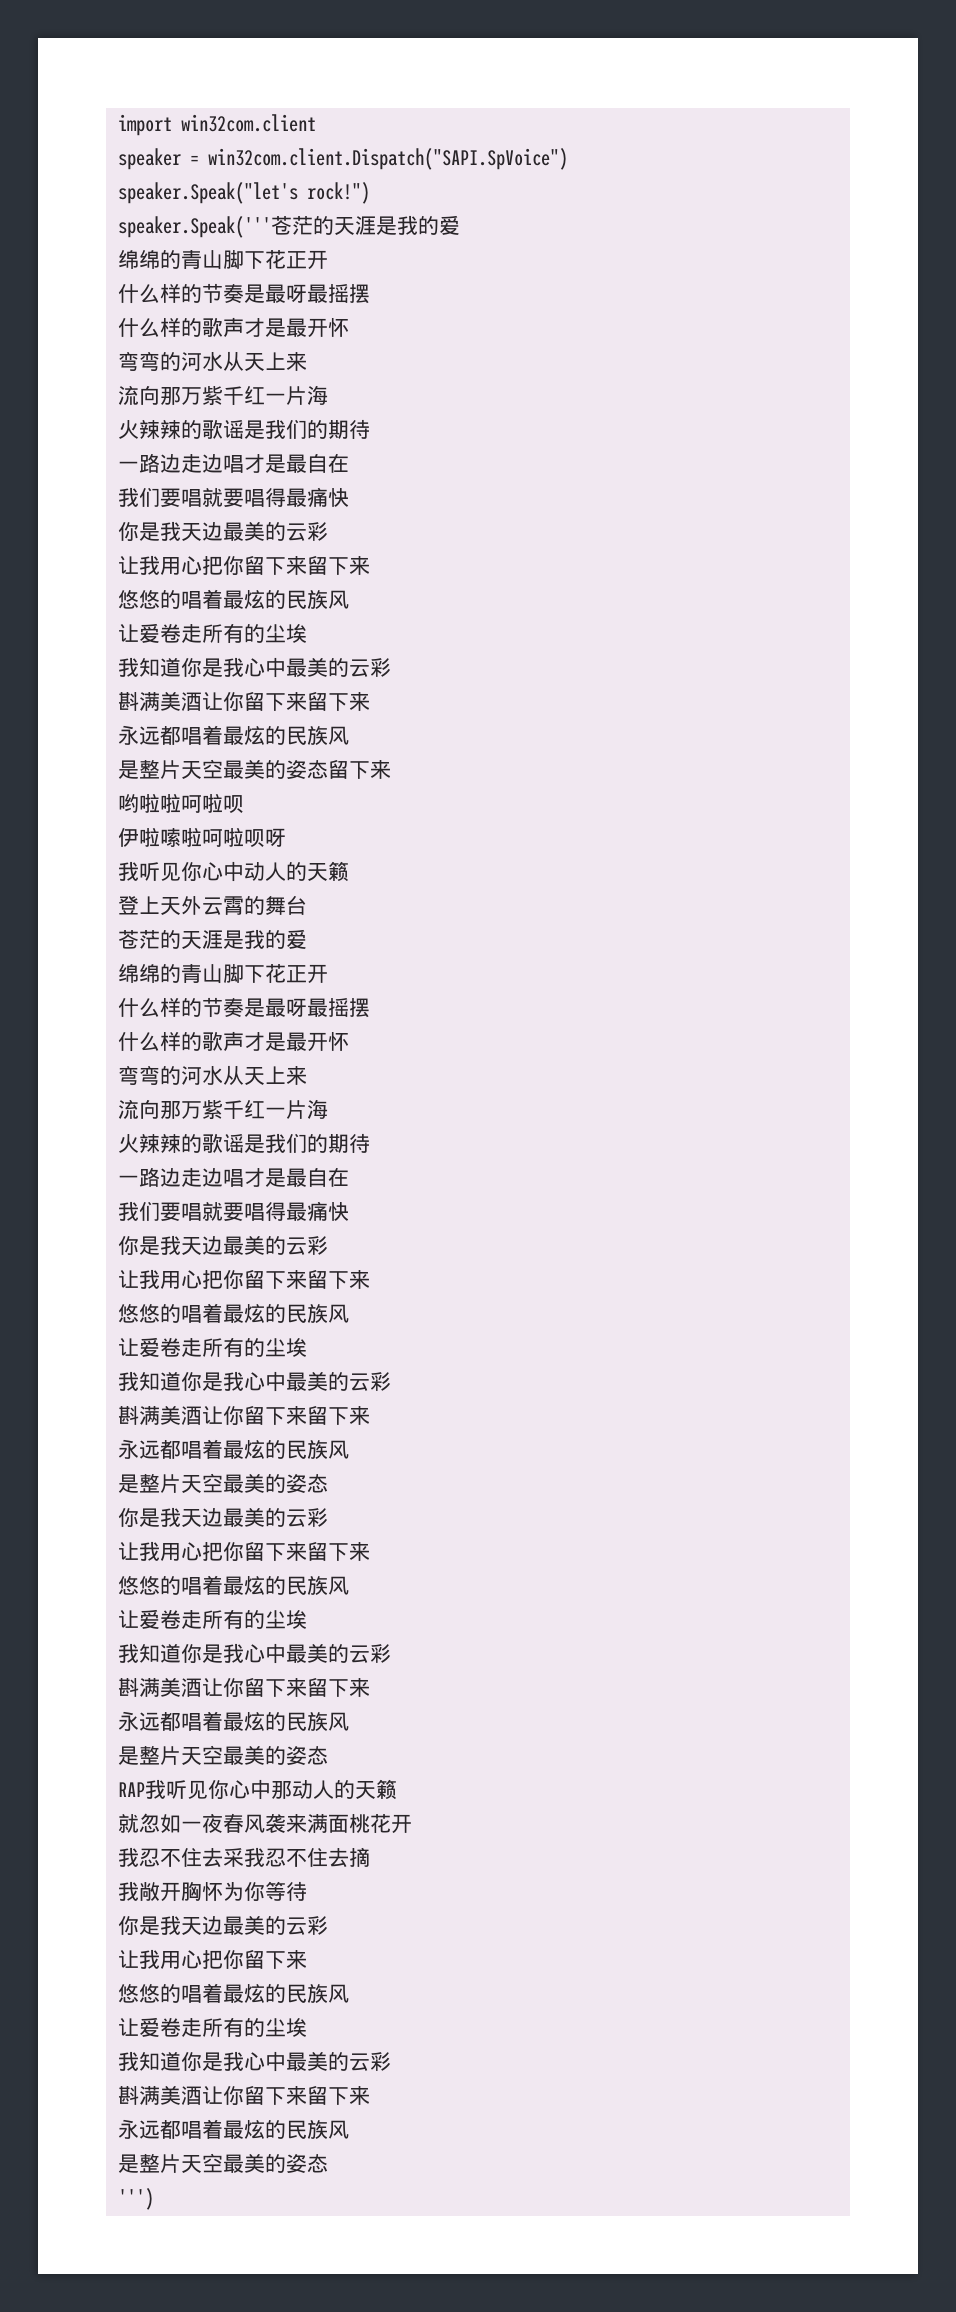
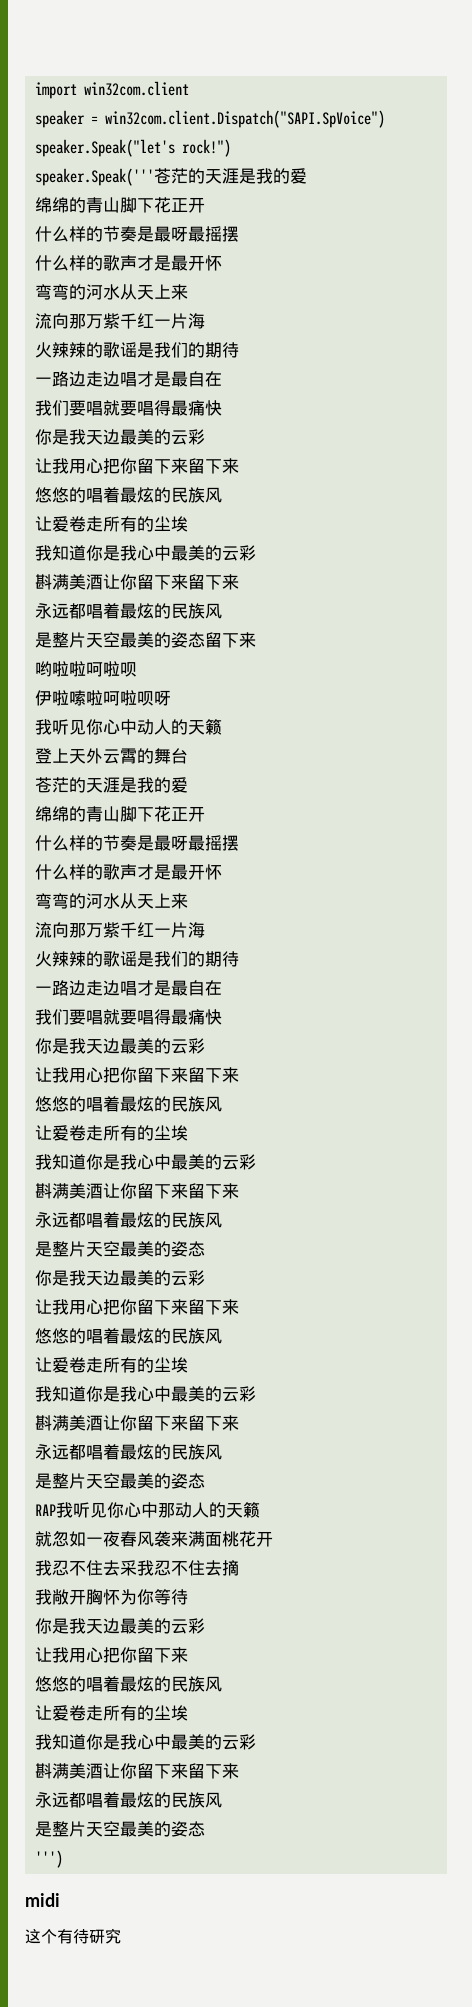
(154, 2199) none -> [25,1893,60,1907] [25,1928,121,1944] // midi // 这个有待研究

